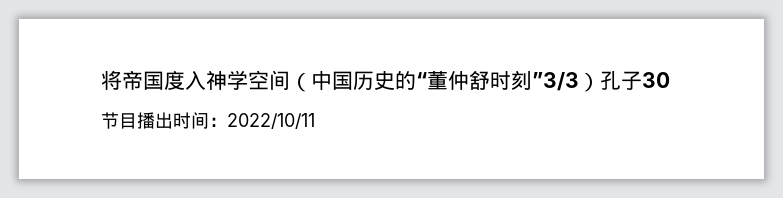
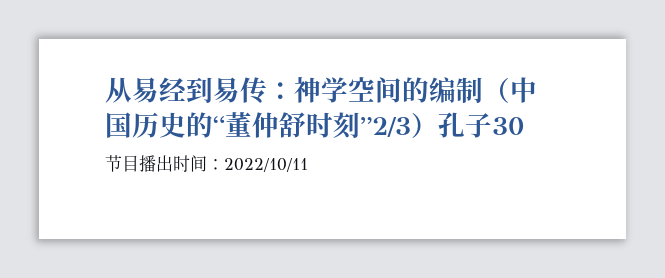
[101,70,206,90] 将帝国度入 -> [105,77,294,104] 从易经到易传：
(290, 80) none -> [402,77,483,103] 的编制
[532,72,579,91] ”3/3 -> [360,117,411,137] ”2/3

